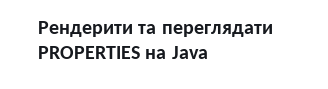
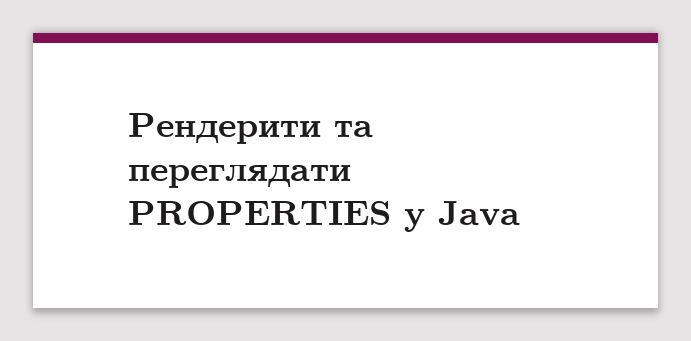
[145,49,167,59] на -> [404,209,425,232] у

